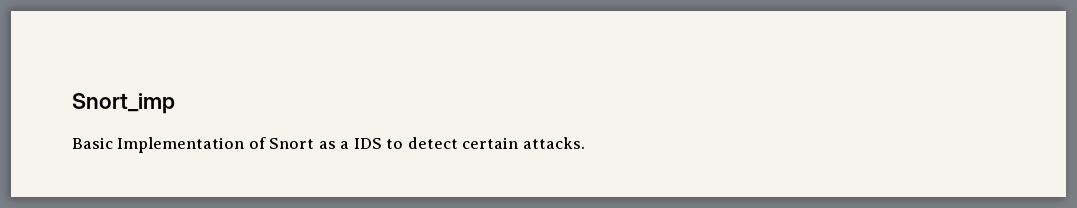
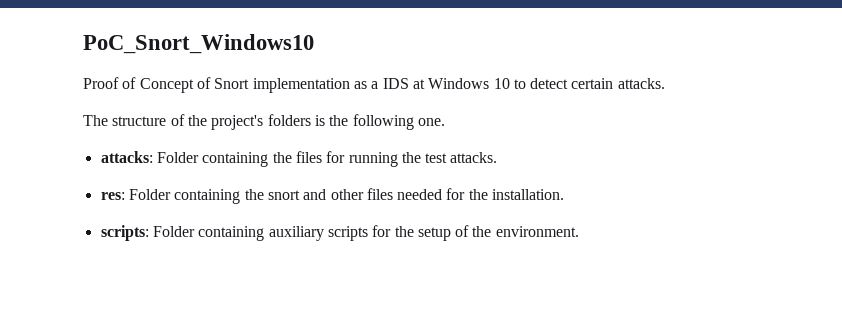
[72,93,175,114] [72,137,245,153] Snort_imp // Basic Implementation -> [83,34,314,54] [83,77,194,93] PoC_Snort_Windows10 // Proof of Concept
(315, 143) none -> [252,78,350,93] implementation
(382, 143) none -> [412,78,510,89] at Windows 10
(585, 143) none -> [83,114,445,130] [100,151,498,167] [100,188,565,204] [100,225,579,241] // The structure of the project's folders is the following one. // attacks: Folder containing the files for running the test attacks. // res: Folder containing the snort and other files needed for the installation. // scripts: Folder containing auxiliary scripts for the setup of the environment.

